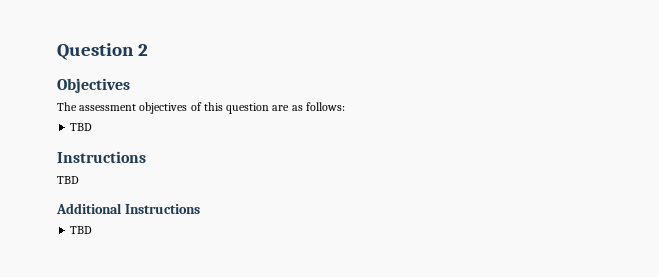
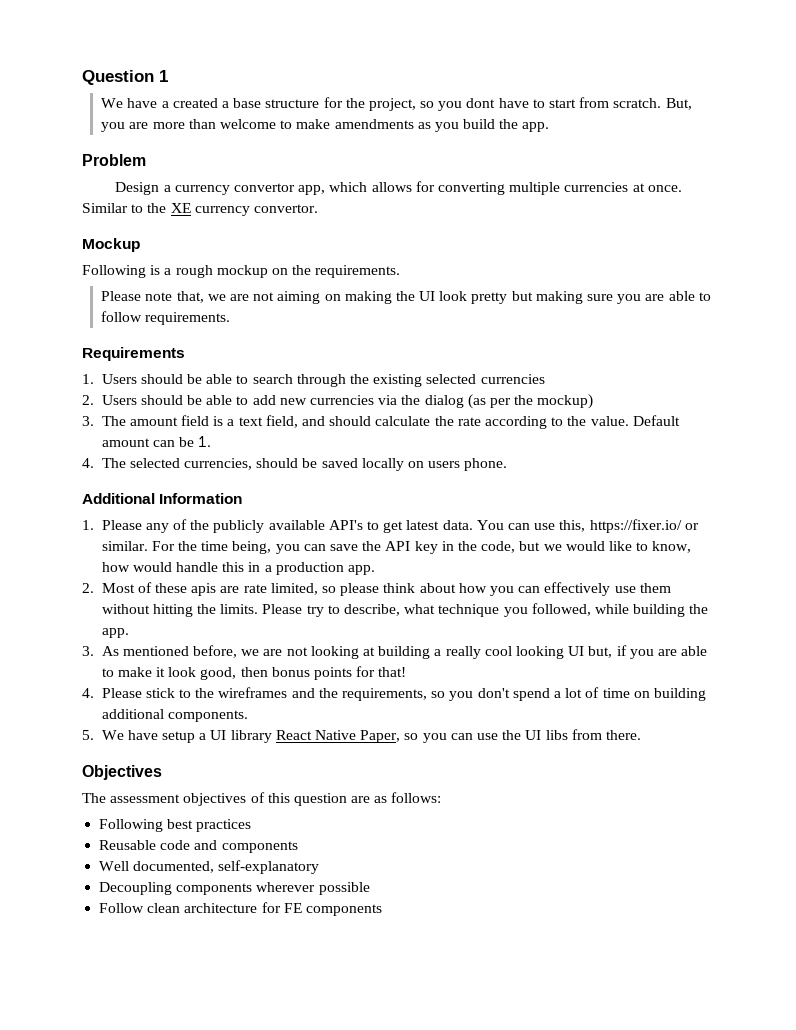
[137,44,148,56] 2 -> [159,70,168,82] [101,97,692,111] [101,119,550,132] [82,154,146,166] [115,181,682,195] [82,203,318,216] [82,238,140,252] [82,265,401,278] [101,291,711,304] [101,311,231,325] [82,347,185,361] [82,374,545,387] [82,394,594,409] [82,415,680,429] [101,436,212,447] [82,458,508,471] [82,493,243,504] [82,519,699,533] [101,541,692,554] [101,562,376,575] [82,582,671,596] [101,603,709,617] [101,628,129,638] [82,645,708,659] [101,666,407,680] [82,687,706,701] [101,709,248,722] [82,729,641,743] 1 // We have a created a base structure for the project, so you dont have to start from scratch. But, you are more than welcome to make amendments as you build the app. // Problem // Design a currency convertor app, which allows for converting multiple currencies at once. Similar to the XE currency convertor. // Mockup // Following is a rough mockup on the requirements. // Please note that, we are not aiming on making the UI look pretty but making sure you are able to follow requirements. // Requirements // 1. Users should be able to search through the existing selected currencies // 2. Users should be able to add new currencies via the dialog (as per the mockup) // 3. The amount field is a text field, and should calculate the rate according to the value. Default amount can be 1. // 4. The selected currencies, should be saved locally on users phone. // Additional Information // 1. Please any of the publicly available API's to get latest data. You can use this, https://fixer.io/ or similar. For the time being, you can save the API key in the code, but we would like to know, how would handle this in a production app. // 2. Most of these apis are rate limited, so please think about how you can effectively use them without hitting the limits. Please try to describe, what technique you followed, while building the app. // 3. As mentioned before, we are not looking at building a really cool looking UI but, if you are able to make it look good, then bonus points for that! // 4. Please stick to the wireframes and the requirements, so you don't spend a lot of time on building additional components. // 5. We have setup a UI library React Native Paper, so you can use the UI libs from there.
[70,123,93,131] [57,151,146,163] [57,176,79,184] [56,203,200,214] [70,226,93,234] TBD // Instructions // TBD // Additional Instructions // TBD -> [99,819,252,832] [99,840,298,853] [99,860,320,874] [99,882,370,895] [99,902,382,916] Following best practices // Reusable code and components // Well documented, self-explanatory // Decoupling components wherever possible // Follow clean architecture for FE components

